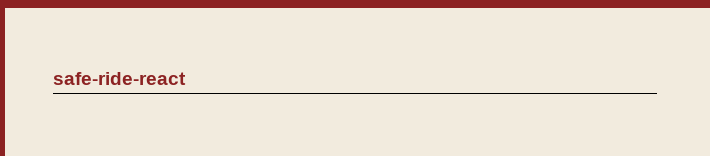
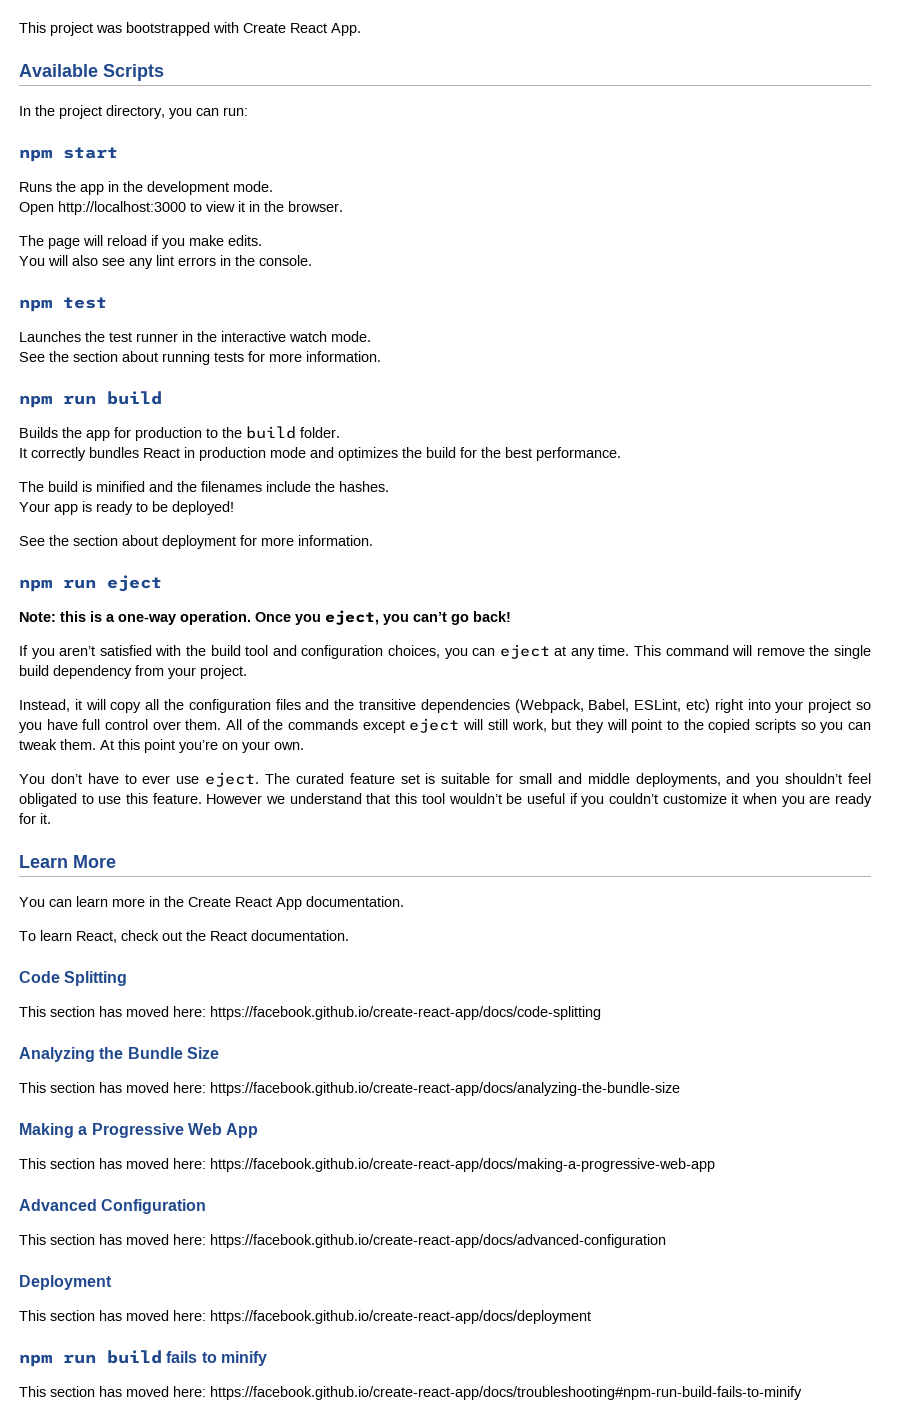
[53,72,186,85] safe-ride-react -> [19,22,361,36] [19,64,164,81] [19,105,248,119] [19,147,118,162] [19,181,273,195] [19,201,343,215] [19,235,262,249] [19,255,312,269] [19,297,107,312] [19,331,371,342] [19,351,381,365] [19,391,162,408] [19,426,340,441] [19,447,621,461] [19,481,389,492] [19,501,234,515] [19,535,373,549] [19,575,162,592] [19,610,511,625] [19,644,872,659] [19,665,247,679] [19,699,871,713] [19,718,871,733] [19,739,304,753] [19,772,871,787] [19,793,872,807] [19,813,51,824] [19,855,116,868] [19,896,404,910] [19,930,349,943] [19,971,128,986] [19,1006,601,1020] [19,1047,219,1062] [19,1082,680,1096] [19,1123,259,1138] [19,1158,715,1172] [19,1199,207,1214] [19,1234,666,1248] [19,1275,112,1290] [19,1310,591,1324] [19,1350,267,1367] [19,1386,802,1400] This project was bootstrapped with Create React App. // Available Scripts // In the project directory, you can run: // npm start // Runs the app in the development mode. // Open http://localhost:3000 to view it in the browser. // The page will reload if you make edits. // You will also see any lint errors in the console. // npm test // Launches the test runner in the interactive watch mode. // See the section about running tests for more information. // npm run build // Builds the app for production to the build folder. // It correctly bundles React in production mode and optimizes the build for the best performance. // The build is minified and the filenames include the hashes. // Your app is ready to be deployed! // See the section about deployment for more information. // npm run eject // Note: this is a one-way operation. Once you eject, you can’t go back! // If you aren’t satisfied with the build tool and configuration choices, you can eject at any time. This command will remove the single build dependency from your project. // Instead, it will copy all the configuration files and the transitive dependencies (Webpack, Babel, ESLint, etc) right into your project so you have full control over them. All of the commands except eject will still work, but they will point to the copied scripts so you can tweak them. At this point you’re on your own. // You don’t have to ever use eject. The curated feature set is suitable for small and middle deployments, and you shouldn’t feel obligated to use this feature. However we understand that this tool wouldn’t be useful if you couldn’t customize it when you are ready for it. // Learn More // You can learn more in the Create React App documentation. // To learn React, check out the React documentation. // Code Splitting // This section has moved here: https://facebook.github.io/create-react-app/docs/code-splitting // Analyzing the Bundle Size // This section has moved here: https://facebook.github.io/create-react-app/docs/analyzing-the-bundle-size // Making a Progressive Web App // This section has moved here: https://facebook.github.io/create-react-app/docs/making-a-progressive-web-app // Advanced Configuration // This section has moved here: https://facebook.github.io/create-react-app/docs/advanced-configuration // Deployment // This section has moved here: https://facebook.github.io/create-react-app/docs/deployment // npm run build fails to minify // This section has moved here: https://facebook.github.io/create-react-app/docs/troubleshooting#npm-run-build-fails-to-minify

